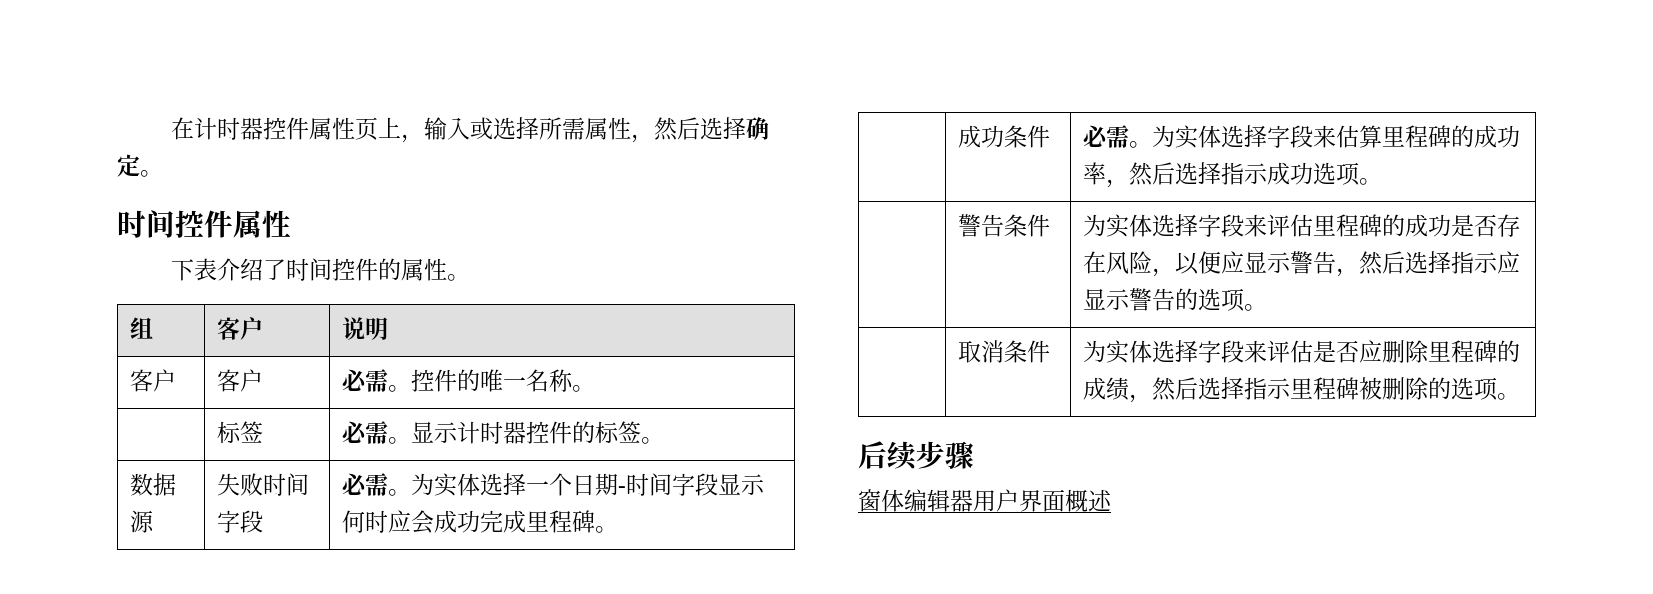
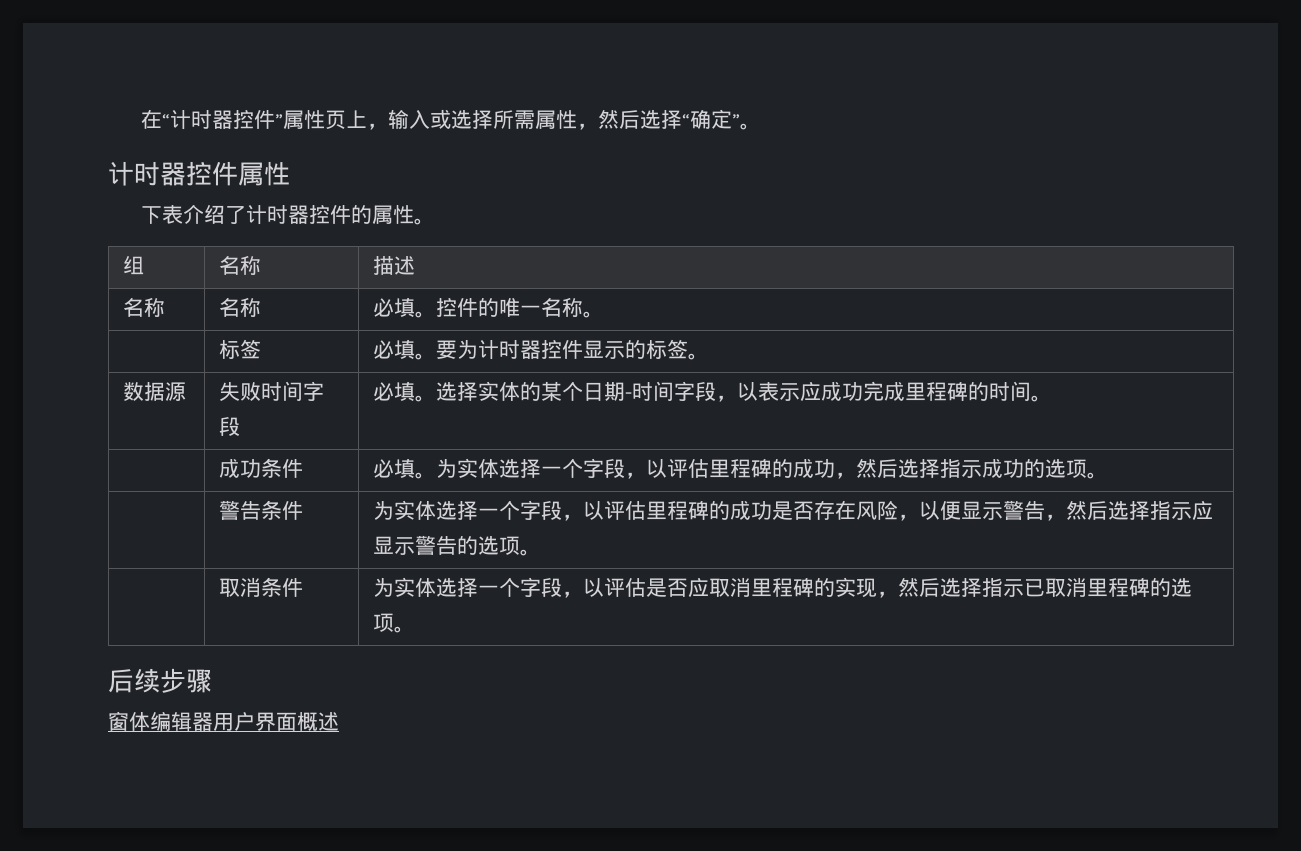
[171,117,310,140] 在计时器控件 -> [140,109,283,130] 在“计时器控件”
[746,117,770,140] [117,154,163,177] [117,210,175,238] 确定。 // 时间 -> [681,109,761,130] [108,161,186,186] “确定”。 // 计时器
[286,258,333,281] 时间 -> [245,205,309,225] 计时器
[217,317,264,340] [342,317,389,340] [130,369,177,392] [217,369,264,392] [342,369,389,392] 客户 | 说明 // 客户 | 客户 | 必需 -> [218,255,261,275] [372,256,415,275] [122,297,165,317] [218,297,261,317] [372,297,415,318] 名称 | 描述 // 名称 | 名称 | 必填
[365,421,573,444] 需。显示计时器控件 -> [393,339,625,360] 填。要为计时器控件显示
[365,473,550,497] 需。为实体选择一 -> [393,381,562,402] 填。选择实体的某
[718,474,766,495] [342,510,435,534] 显示何时应会 -> [715,381,821,402] ，以表示应
(596, 521) none -> [967,381,1031,401] 的时间
[1106,125,1521,149] [1083,162,1107,185] 需。为实体选择字段来估算里程碑的成功率 -> [393,458,835,479] 填。为实体选择一个字段，以评估里程碑的成功
(1314, 173) none -> [1023,459,1045,478] 的
[1198,214,1268,237] 字段来 -> [477,500,604,521] 一个字段，以
[1221,251,1245,274] 应 -> (961, 510) none
[1198,340,1268,363] 字段来 -> [477,577,604,598] 一个字段，以
[1382,340,1521,363] [1083,377,1430,403] 删除里程碑的成绩，然后选择指示里程碑被删除 -> [708,577,1150,598] 取消里程碑的实现，然后选择指示已取消里程碑

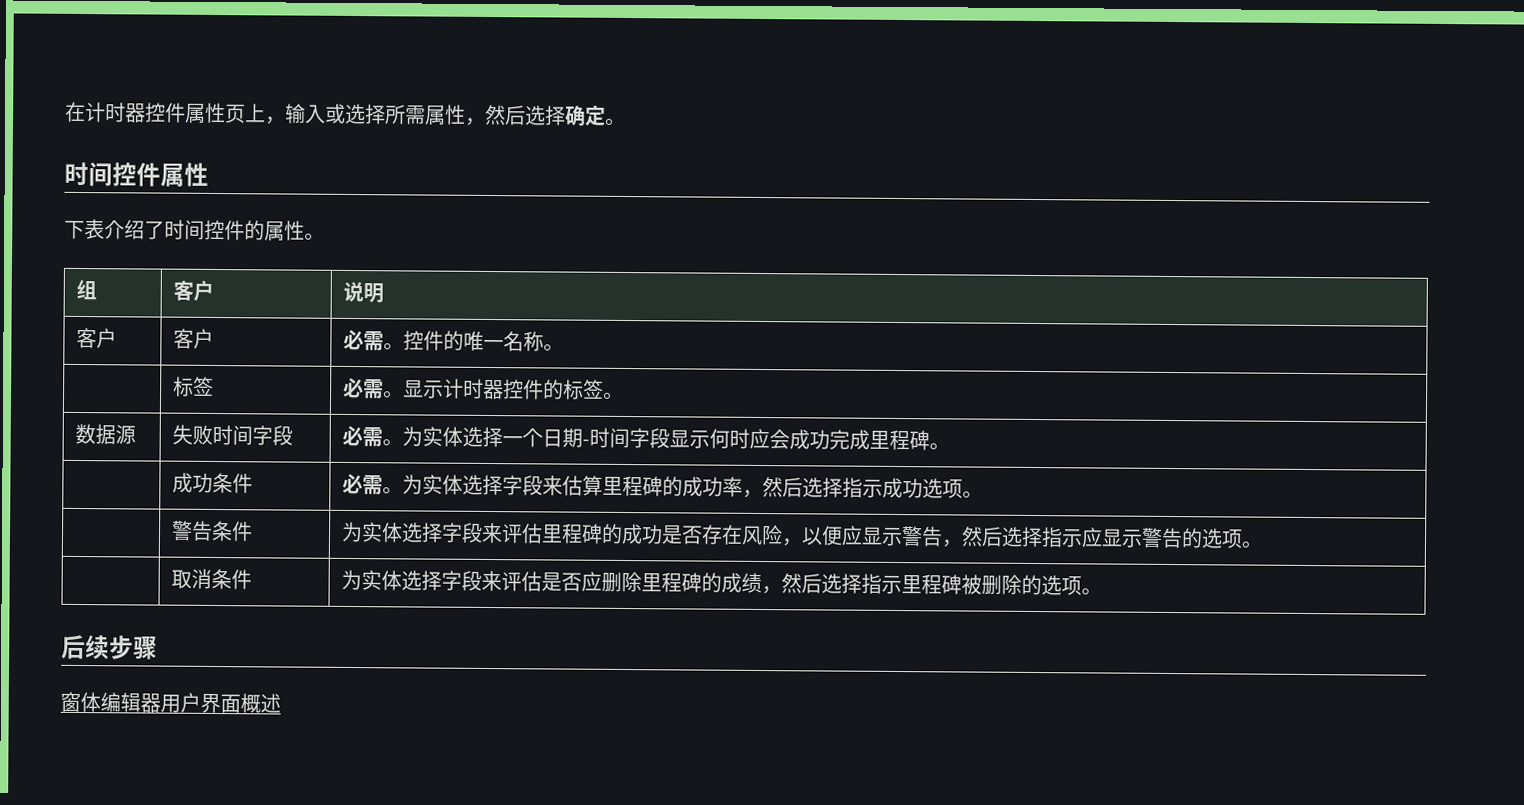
[140,109,283,130] 在“计时器控件” -> [65,101,186,123] 在计时器控件
[681,109,761,130] [108,161,186,186] “确定”。 // 计时器 -> [565,105,626,126] [64,161,113,187] 确定。 // 时间
[245,205,309,225] 计时器 -> [164,219,205,240] 时间
[218,255,261,275] [372,256,415,275] [122,297,165,317] [218,297,261,317] [372,297,415,318] 名称 | 描述 // 名称 | 名称 | 必填 -> [173,279,215,302] [343,281,385,304] [76,327,118,349] [173,328,215,349] [343,329,385,351] 客户 | 说明 // 客户 | 客户 | 必需
[393,339,625,360] 填。要为计时器控件显示 -> [363,378,545,400] 需。显示计时器控件
[393,381,562,402] 填。选择实体的某 -> [362,426,524,448] 需。为实体选择一
[715,381,821,402] ，以表示应 -> [669,428,791,450] 显示何时应会
[967,381,1031,401] 的时间 -> (931, 440) none
[393,458,835,479] 填。为实体选择一个字段，以评估里程碑的成功 -> [362,474,744,497] 需。为实体选择字段来估算里程碑的成功率
[1023,459,1045,478] 的 -> (924, 488) none
[477,500,604,521] 一个字段，以 -> [441,522,504,544] 字段来
(961, 510) none -> [841,525,864,546] 应
[477,577,604,598] 一个字段，以 -> [441,570,503,592] 字段来
[708,577,1150,598] 取消里程碑的实现，然后选择指示已取消里程碑 -> [601,571,1023,595] 删除里程碑的成绩，然后选择指示里程碑被删除

